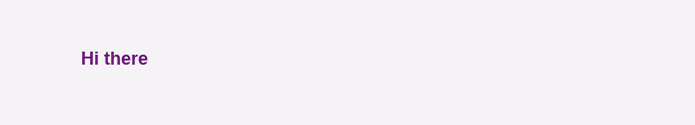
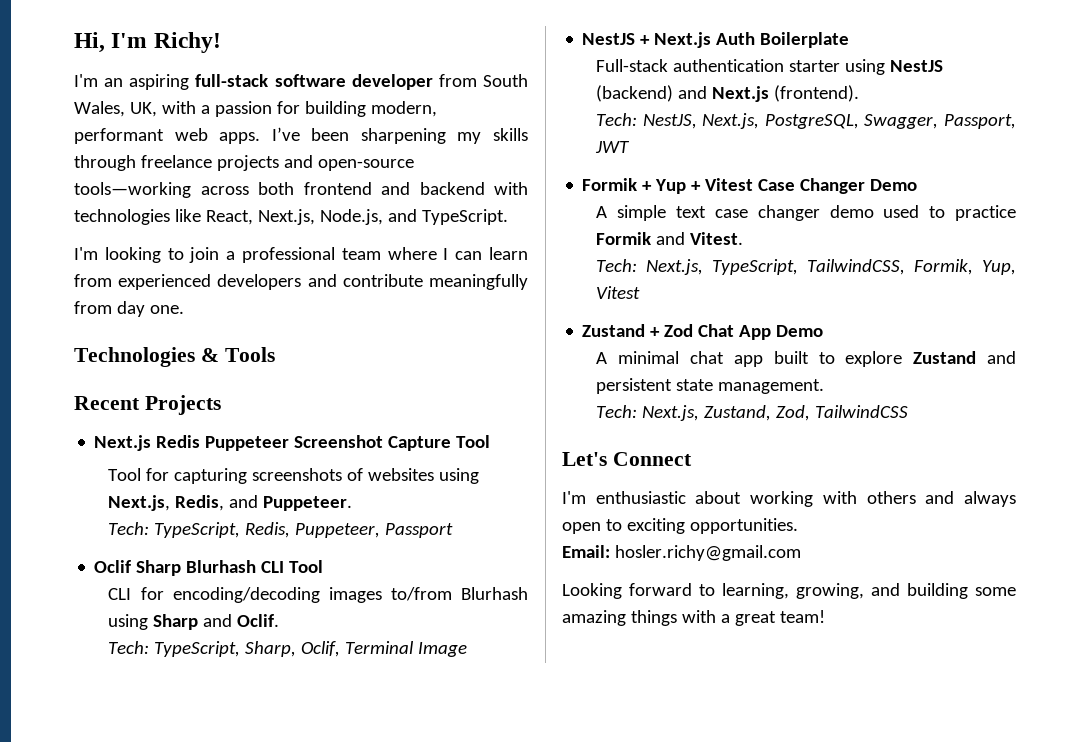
[80,51,149,65] Hi there -> [74,32,221,53] [74,74,528,90] [74,101,437,117] [74,127,528,144] [74,155,414,171] [74,182,528,198] [74,209,508,225] [74,247,528,263] [74,274,528,290] [74,301,184,317] [74,347,275,367] [74,395,221,415] [94,435,491,451] [108,468,480,484] [108,495,353,511] [108,522,454,538] [94,560,324,576] [108,587,528,603] [108,614,280,630] [108,641,468,657] [582,32,850,48] [596,59,944,75] [596,85,860,102] [596,113,1016,129] [595,141,631,153] [582,178,918,194] [596,205,1016,221] [596,232,744,245] [596,259,1016,275] [596,286,641,299] [582,324,824,340] [596,351,1016,367] [596,378,825,394] [596,405,909,421] [562,452,692,466] [562,491,1016,507] [562,518,798,534] [562,545,801,561] [562,583,1016,599] [562,610,825,626] Hi, I'm Richy! // I'm an aspiring full-stack software developer from South Wales, UK, with a passion for building modern, performant web apps. I’ve been sharpening my skills through freelance projects and open-source tools—working across both frontend and backend with technologies like React, Next.js, Node.js, and TypeScript. // I'm looking to join a professional team where I can learn from experienced developers and contribute meaningfully from day one. // Technologies & Tools // Recent Projects // Next.js Redis Puppeteer Screenshot Capture Tool // Tool for capturing screenshots of websites using Next.js, Redis, and Puppeteer. // Tech: TypeScript, Redis, Puppeteer, Passport // Oclif Sharp Blurhash CLI Tool // CLI for encoding/decoding images to/from Blurhash using Sharp and Oclif. // Tech: TypeScript, Sharp, Oclif, Terminal Image // NestJS + Next.js Auth Boilerplate // Full-stack authentication starter using NestJS (backend) and Next.js (frontend). // Tech: NestJS, Next.js, PostgreSQL, Swagger, Passport, JWT // Formik + Yup + Vitest Case Changer Demo // A simple text case changer demo used to practice Formik and Vitest. // Tech: Next.js, TypeScript, TailwindCSS, Formik, Yup, Vitest // Zustand + Zod Chat App Demo // A minimal chat app built to explore Zustand and persistent state management. // Tech: Next.js, Zustand, Zod, TailwindCSS // Let's Connect // I'm enthusiastic about working with others and always open to exciting opportunities. // Email: hosler.richy@gmail.com // Looking forward to learning, growing, and building some amazing things with a great team!

